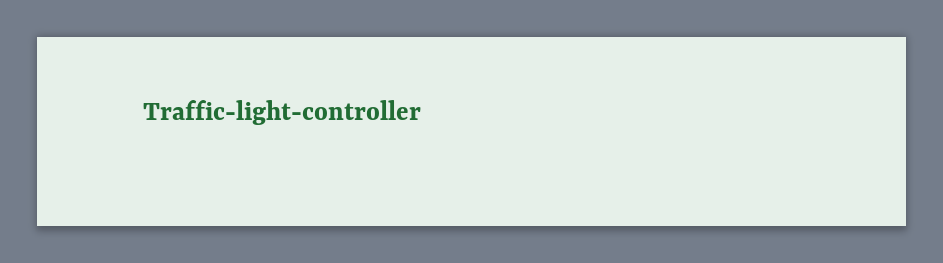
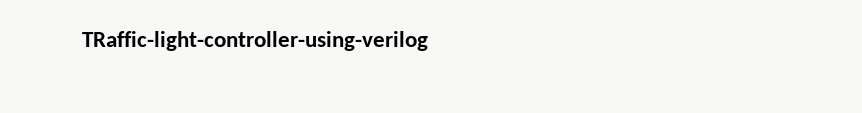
[143,100,421,125] Traffic-light-controller -> [82,31,428,51] TRaffic-light-controller-using-verilog

